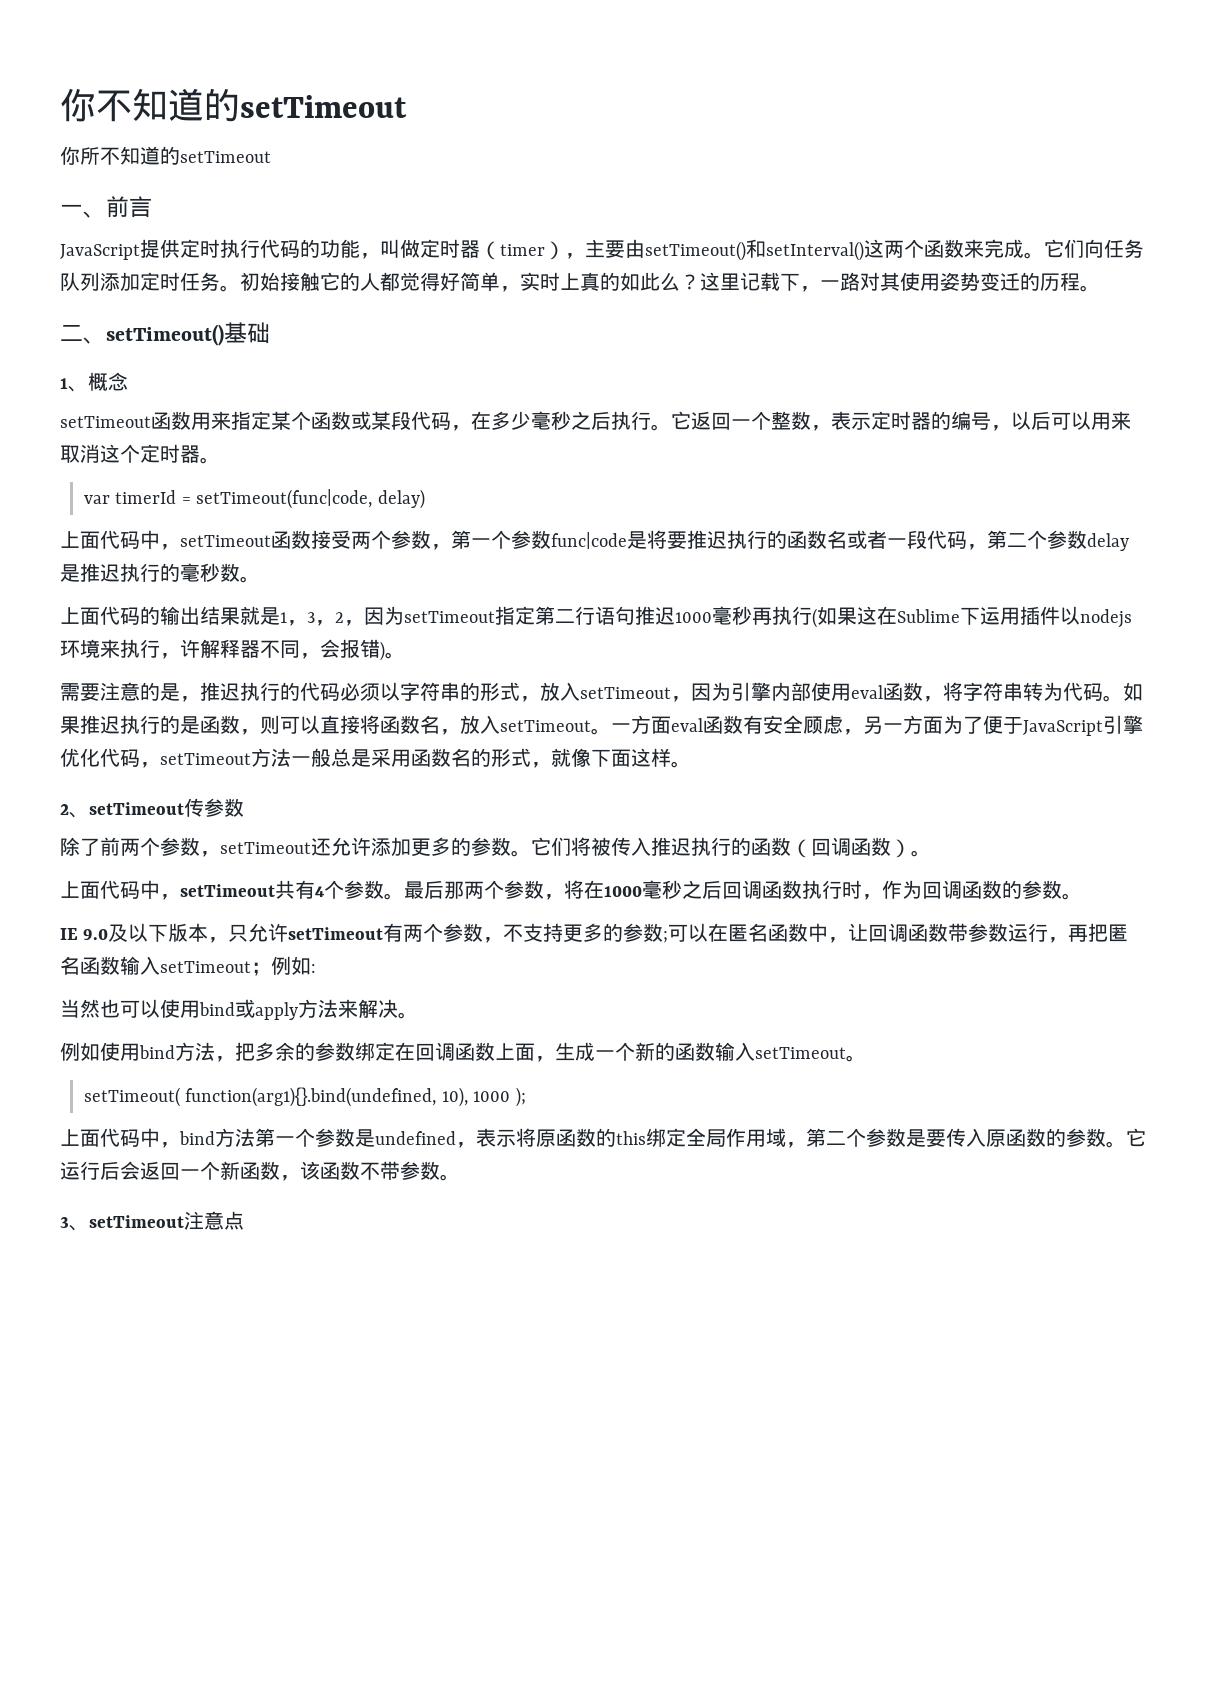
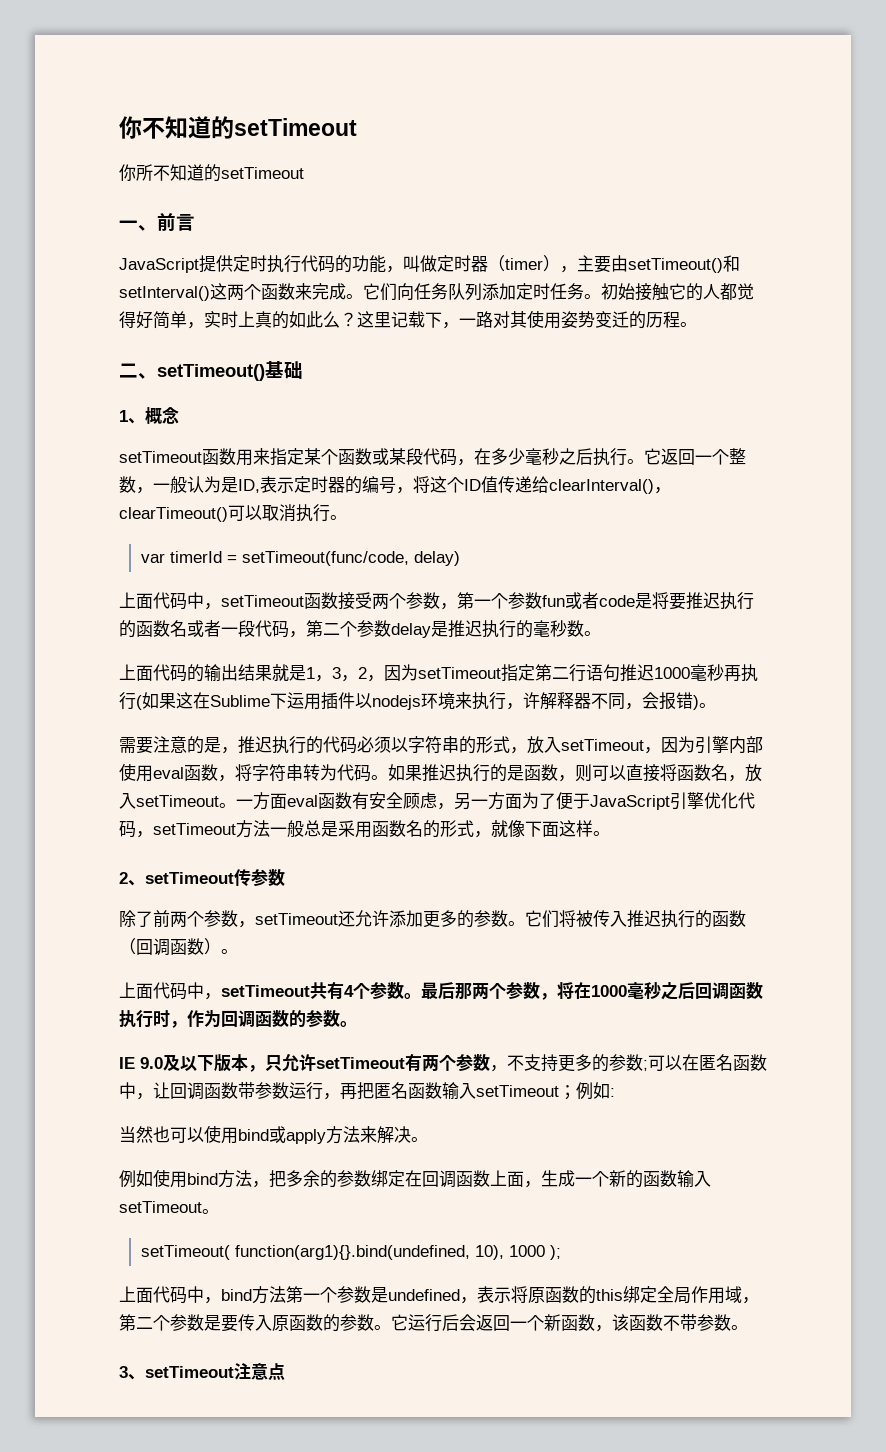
(831, 428) none -> [153,476,260,493] 一般认为是ID,
[1011,411,1131,430] [60,444,200,463] 以后可以用来取消这个定时器 -> [413,476,671,494] [119,504,330,522] 将这个ID值传递给clearInterval()，clearTimeout()可以取消执行
[196,489,373,509] setTimeout(func|code, -> [241,551,409,566] setTimeout(func/code,
[551,532,627,549] func|code -> [542,592,635,609] fun或者code

